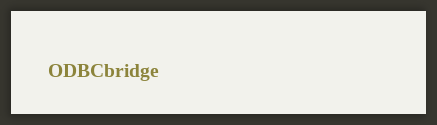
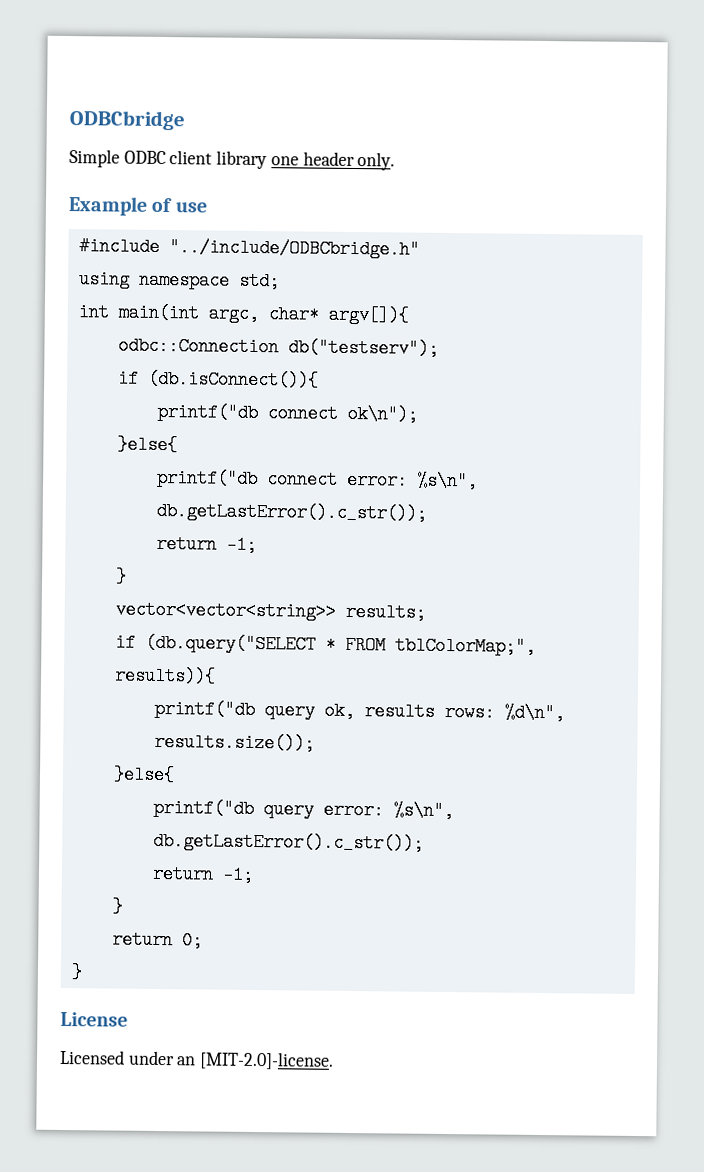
(159, 72) none -> [69,149,396,171] [68,196,208,216] [78,237,420,259] [78,270,280,291] [77,303,409,325] [117,336,439,358] [117,369,319,390] [156,402,418,424] [116,435,178,455] [156,468,478,491] [155,501,427,523] [155,534,257,554] [114,567,127,586] [114,600,426,622] [114,633,536,656] [113,666,216,686] [153,699,565,723] [153,732,315,753] [112,765,175,785] [152,798,454,821] [152,831,424,853] [151,864,254,884] [111,897,123,916] [111,930,203,950] [70,963,83,982] [60,1011,128,1027] [59,1049,335,1070] // Simple ODBC client library one header only. // Example of use // #include "../include/ODBCbridge.h" // using namespace std; // int main(int argc, char* argv[]){ // odbc::Connection db("testserv"); // if (db.isConnect()){ // printf("db connect ok\n"); // }else{ // printf("db connect error: %s\n", db.getLastError().c_str()); // return -1; // } // vector<vector<string>> results; // if (db.query("SELECT * FROM tblColorMap;", results)){ // printf("db query ok, results rows: %d\n", results.size()); // }else{ // printf("db query error: %s\n", db.getLastError().c_str()); // return -1; // } // return 0; // } // License // Licensed under an [MIT-2.0]-license.

